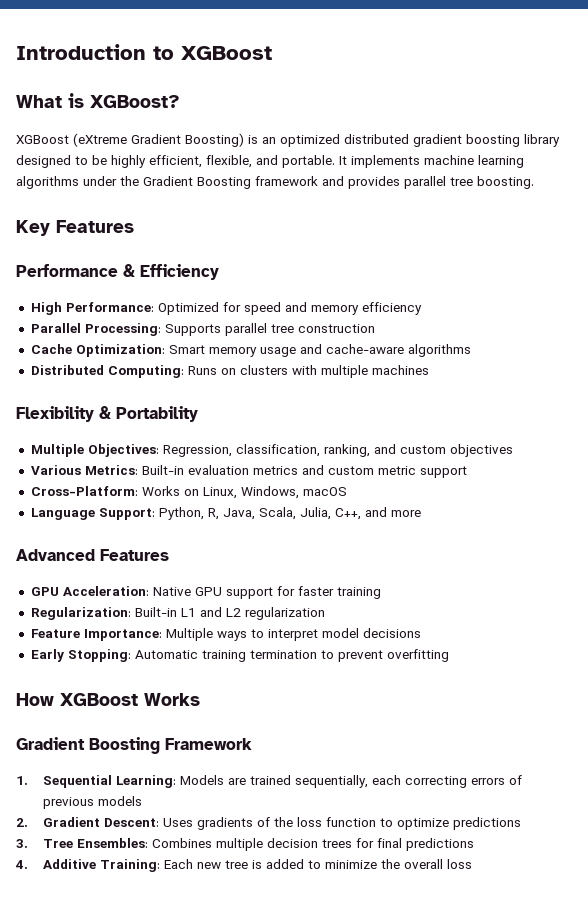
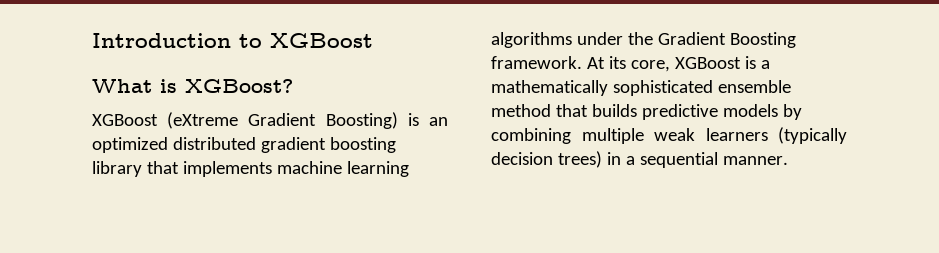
[16,155,347,168] designed to be highly efficient, flexible, and portable. It -> [146,161,179,174] that
[255,176,534,189] [16,220,134,236] [16,264,219,280] [30,302,422,315] [30,323,375,336] [30,344,471,357] [30,365,429,378] [16,406,198,422] [30,444,513,457] [30,465,467,478] [30,486,347,499] [30,507,421,520] [16,549,169,561] [30,586,381,599] [30,607,325,620] [30,628,421,641] [30,649,449,662] [16,693,200,706] [16,737,252,754] [16,775,522,788] [42,796,142,809] [16,817,521,830] [16,838,474,851] [15,859,472,872] framework and provides parallel tree boosting. // Key Features // Performance & Efficiency // High Performance: Optimized for speed and memory efficiency // Parallel Processing: Supports parallel tree construction // Cache Optimization: Smart memory usage and cache-aware algorithms // Distributed Computing: Runs on clusters with multiple machines // Flexibility & Portability // Multiple Objectives: Regression, classification, ranking, and custom objectives // Various Metrics: Built-in evaluation metrics and custom metric support // Cross-Platform: Works on Linux, Windows, macOS // Language Support: Python, R, Java, Scala, Julia, C++, and more // Advanced Features // GPU Acceleration: Native GPU support for faster training // Regularization: Built-in L1 and L2 regularization // Feature Importance: Multiple ways to interpret model decisions // Early Stopping: Automatic training termination to prevent overfitting // How XGBoost Works // Gradient Boosting Framework // 1. Sequential Learning: Models are trained sequentially, each correcting errors of previous models // 2. Gradient Descent: Uses gradients of the loss function to optimize predictions // 3. Tree Ensembles: Combines multiple decision trees for final predictions // 4. Additive Training: Each new tree is added to minimize the overall loss -> [491,56,770,72] [491,80,791,96] [491,104,802,120] [491,127,847,144] [491,151,788,168] framework. At its core, XGBoost is a mathematically sophisticated ensemble method that builds predictive models by combining multiple weak learners (typically decision trees) in a sequential manner.

